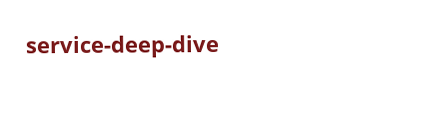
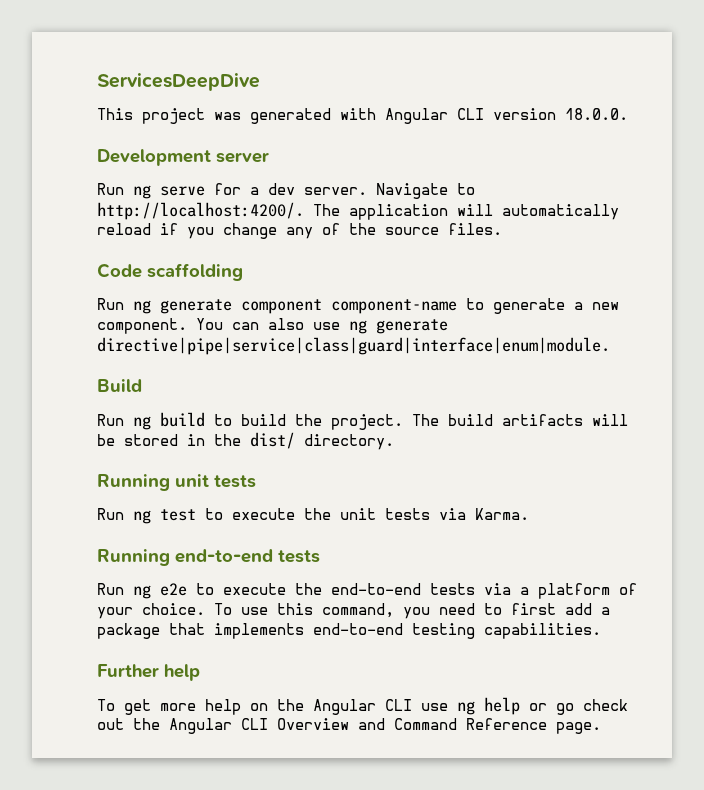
[25,34,220,59] service-deep-dive -> [97,73,260,91] [97,108,628,124] [97,149,269,166] [97,183,475,199] [97,202,619,220] [97,223,502,239] [97,263,243,281] [97,298,619,314] [97,318,448,334] [97,337,610,355] [97,379,142,392] [97,412,628,430] [97,432,394,450] [97,474,256,491] [97,508,529,524] [97,549,320,566] [97,583,637,599] [97,603,610,619] [97,623,601,639] [97,664,200,681] [97,697,628,715] [97,718,601,734] ServicesDeepDive // This project was generated with Angular CLI version 18.0.0. // Development server // Run ng serve for a dev server. Navigate to http://localhost:4200/. The application will automatically reload if you change any of the source files. // Code scaffolding // Run ng generate component component-name to generate a new component. You can also use ng generate directive|pipe|service|class|guard|interface|enum|module. // Build // Run ng build to build the project. The build artifacts will be stored in the dist/ directory. // Running unit tests // Run ng test to execute the unit tests via Karma. // Running end-to-end tests // Run ng e2e to execute the end-to-end tests via a platform of your choice. To use this command, you need to first add a package that implements end-to-end testing capabilities. // Further help // To get more help on the Angular CLI use ng help or go check out the Angular CLI Overview and Command Reference page.

